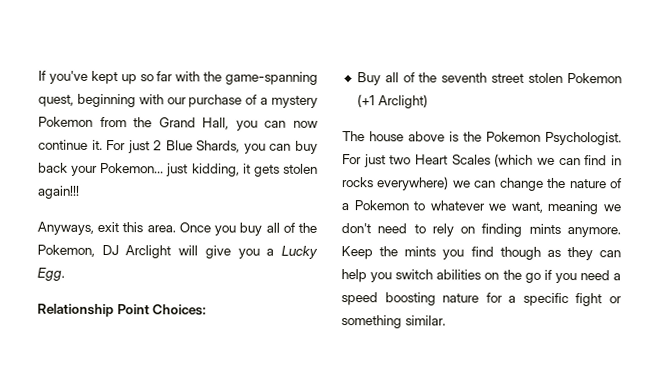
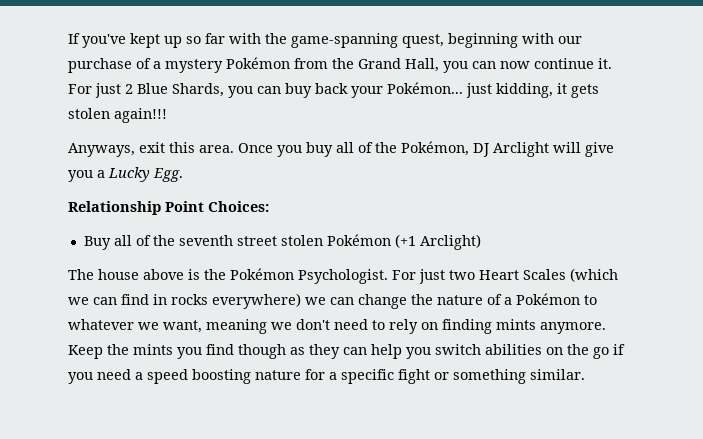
[38,116,93,127] Pokemon -> [226,57,290,69] Pokémon
[100,162,165,174] Pokemon... -> [387,82,463,94] Pokémon...
[37,244,95,257] Pokemon, -> [401,141,469,156] Pokémon,
[567,73,622,84] Pokemon -> [326,234,391,246] Pokémon
[486,131,541,142] Pokemon -> [230,268,294,280] Pokémon
[353,200,409,211] Pokemon -> [516,293,580,305] Pokémon

